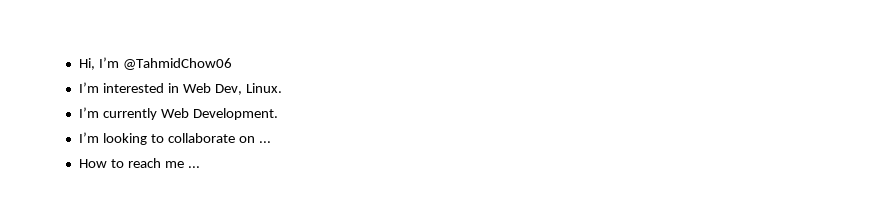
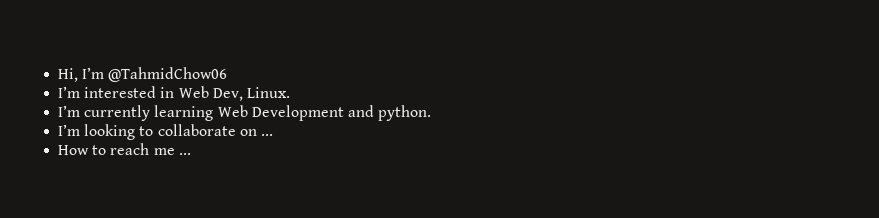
[160,108,278,120] Web Development. -> [154,105,432,121] learning Web Development and python.

